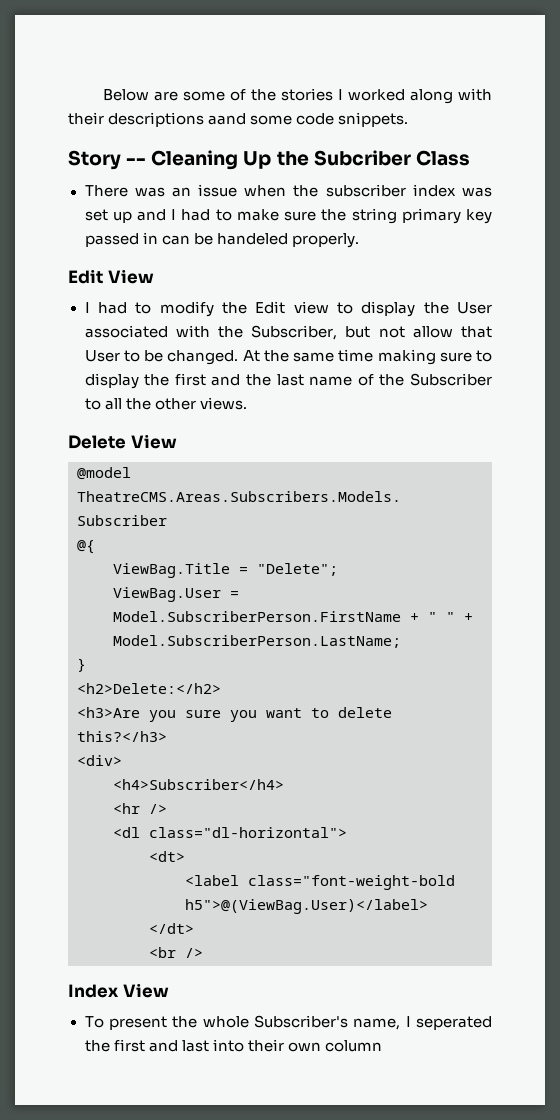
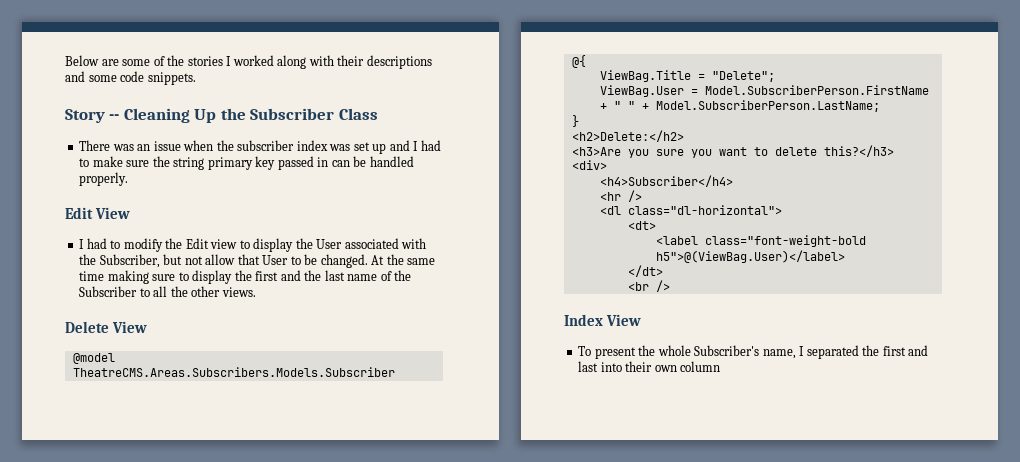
[208,113,247,125] aand -> [65,71,85,82] and
[313,150,411,166] Subcriber -> [250,108,335,120] Subscriber
[216,233,288,245] handeled -> [369,156,414,167] handled
[416,1016,493,1030] seperated -> [806,345,859,359] separated

